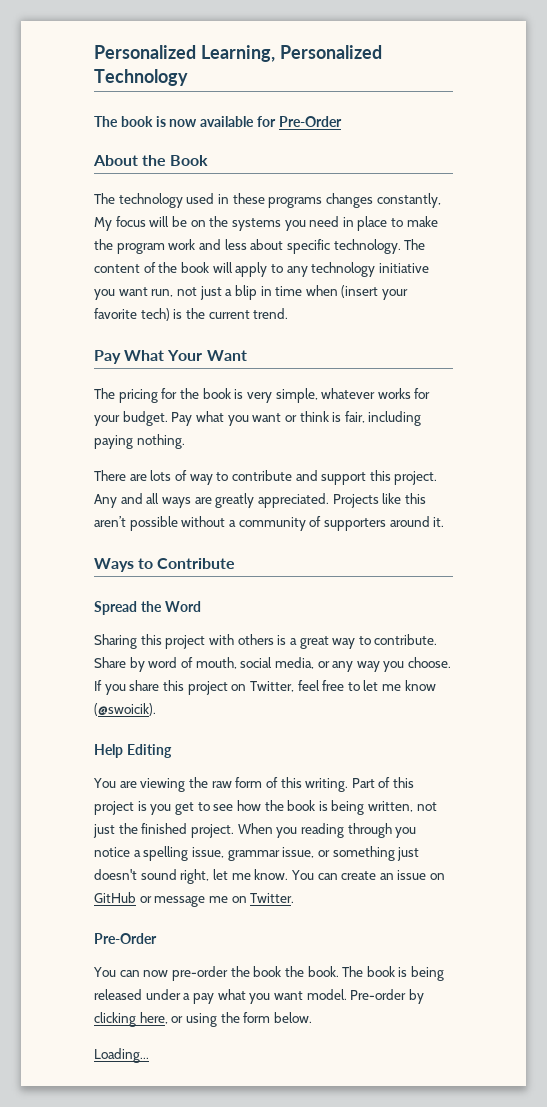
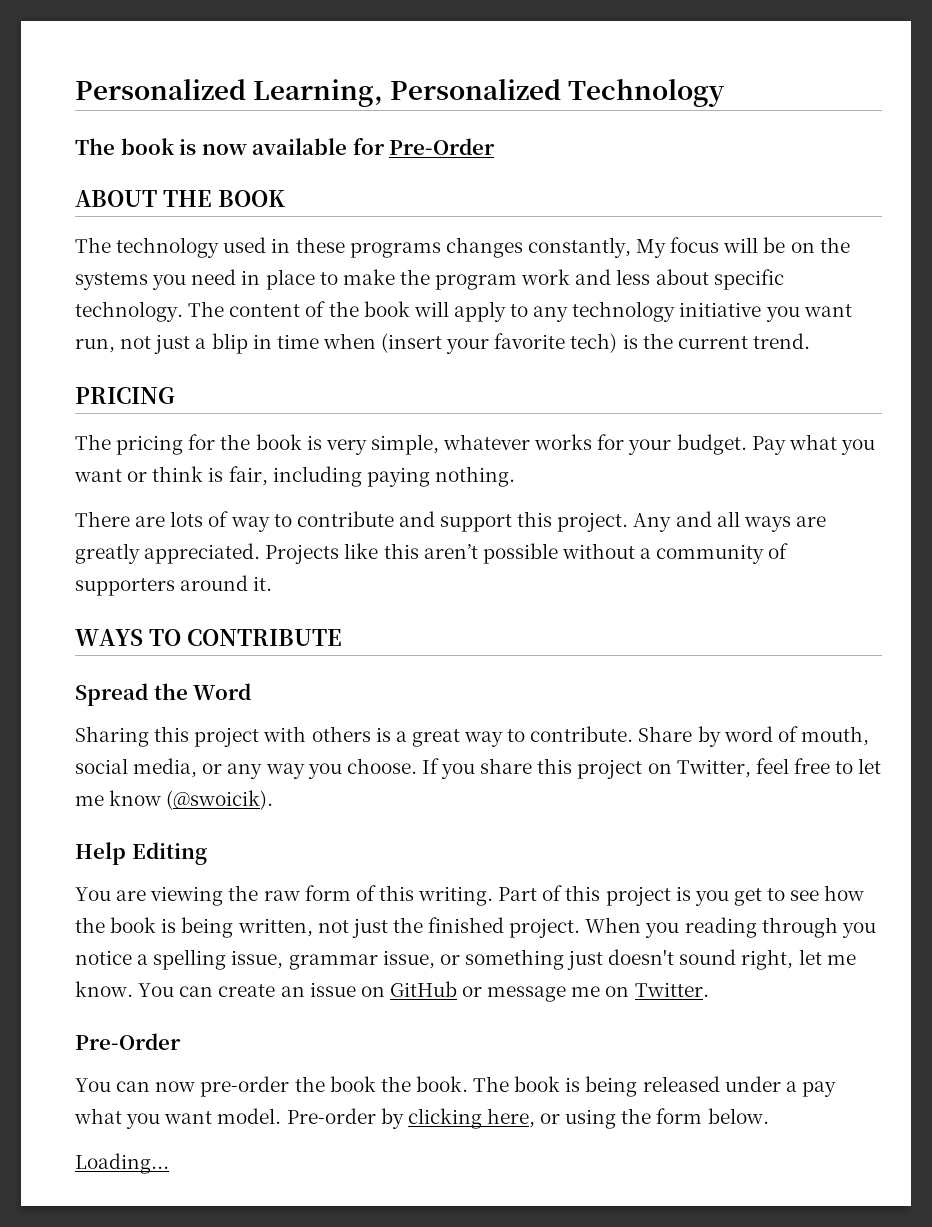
[93,155,209,166] About the Book -> [75,190,285,207] ABOUT THE BOOK
[94,350,247,364] Pay What Your Want -> [75,387,175,404] PRICING
[94,558,236,572] Ways to Contribute -> [75,629,342,646] WAYS TO CONTRIBUTE

